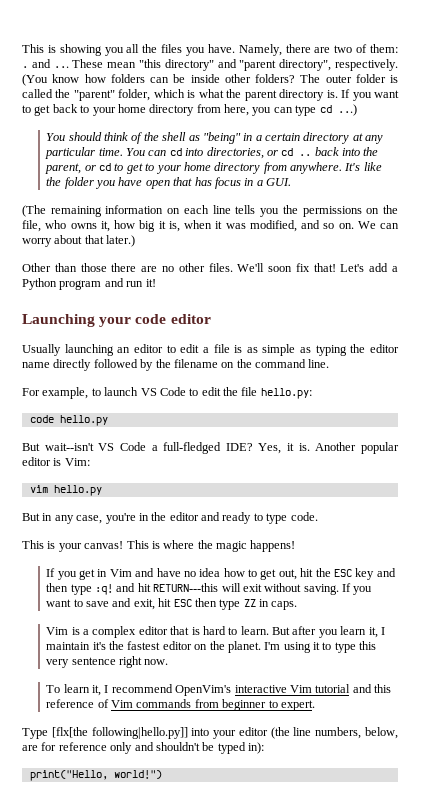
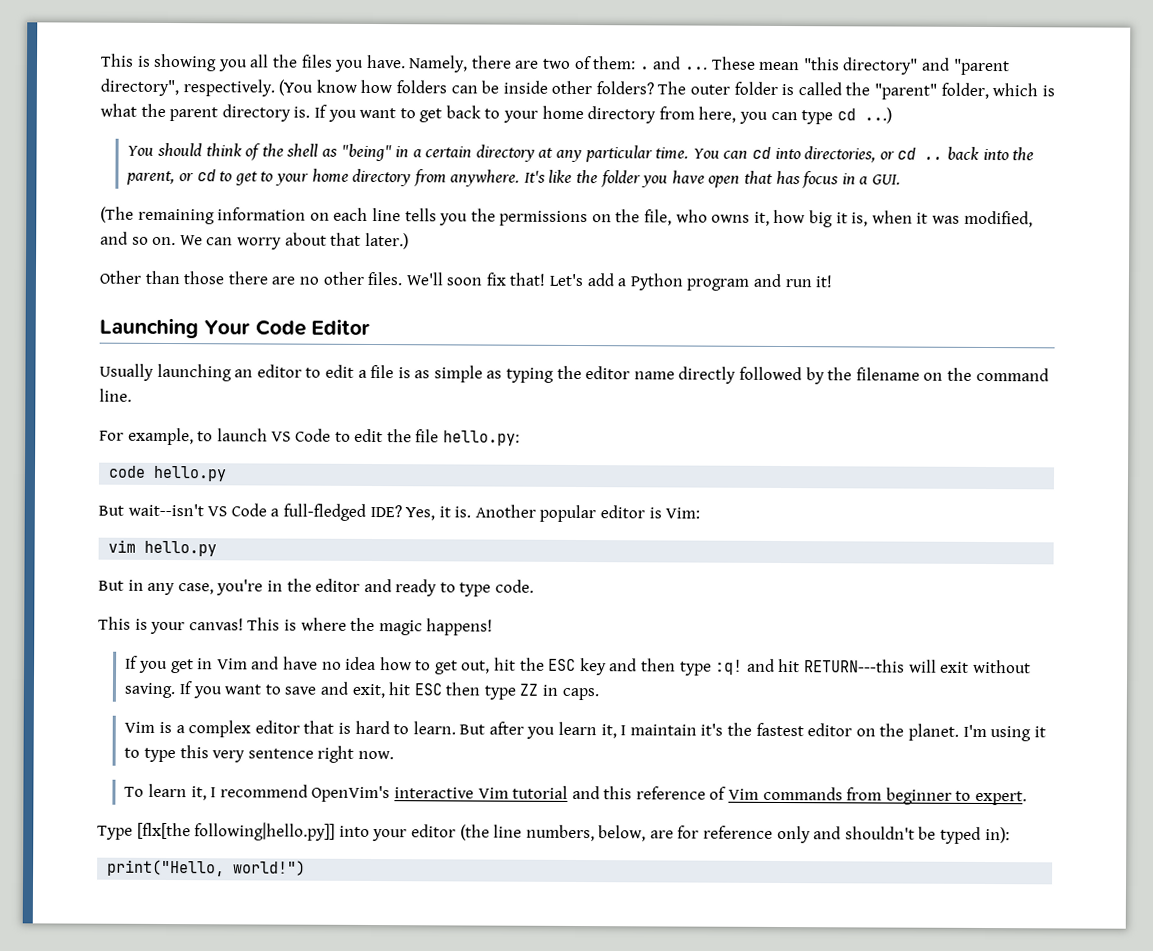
[99,314,211,327] your code editor -> [204,318,370,336] Your Code Editor

